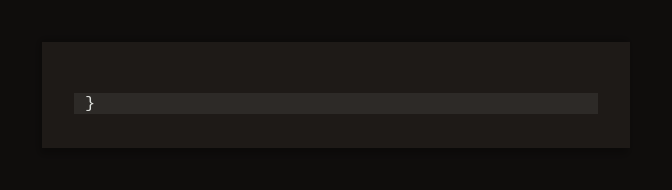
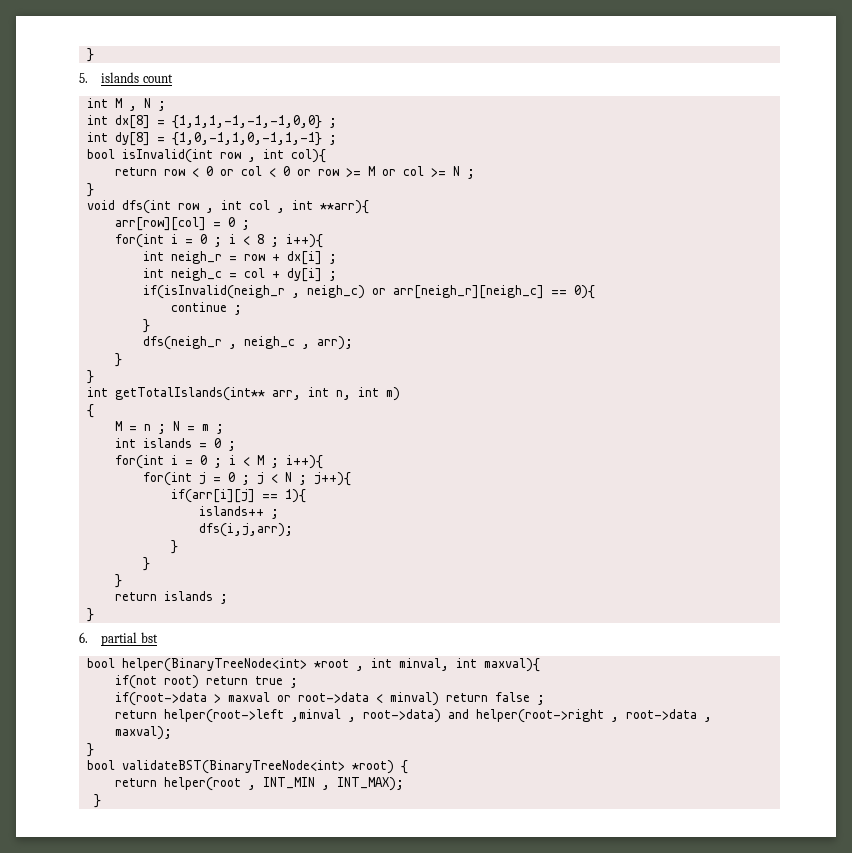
[84,96,95,111] } -> [86,48,94,62] [79,72,173,83] [86,98,166,111] [86,115,337,129] [86,132,337,146] [86,149,326,163] [114,166,475,179] [86,183,94,197] [86,200,369,214] [114,217,250,231] [114,234,323,248] [142,251,337,265] [142,268,337,282] [142,285,595,299] [170,302,242,315] [142,319,150,333] [142,336,353,350] [114,353,122,367] [86,370,94,384] [86,387,400,401] [86,404,94,418] [114,421,224,434] [114,438,236,451] [114,455,323,469] [142,472,351,486] [170,489,306,503] [198,506,279,519] [198,523,293,537] [170,540,178,554] [142,557,150,571] [114,574,122,588] [114,591,228,604] [86,608,94,622] [79,632,158,646] [86,658,540,672] [114,675,298,689] [114,692,545,706] [114,709,712,723] [114,726,172,740] [86,743,94,757] [86,760,408,774] [114,777,404,791] [93,794,101,808] } // 5. islands count // int M , N ; // int dx[8] = {1,1,1,-1,-1,-1,0,0} ; // int dy[8] = {1,0,-1,1,0,-1,1,-1} ; // bool isInvalid(int row , int col){ // return row < 0 or col < 0 or row >= M or col >= N ; // } // void dfs(int row , int col , int **arr){ // arr[row][col] = 0 ; // for(int i = 0 ; i < 8 ; i++){ // int neigh_r = row + dx[i] ; // int neigh_c = col + dy[i] ; // if(isInvalid(neigh_r , neigh_c) or arr[neigh_r][neigh_c] == 0){ // continue ; // } // dfs(neigh_r , neigh_c , arr); // } // } // int getTotalIslands(int** arr, int n, int m) // { // M = n ; N = m ; // int islands = 0 ; // for(int i = 0 ; i < M ; i++){ // for(int j = 0 ; j < N ; j++){ // if(arr[i][j] == 1){ // islands++ ; // dfs(i,j,arr); // } // } // } // return islands ; // } // 6. partial bst // bool helper(BinaryTreeNode<int> *root , int minval, int maxval){ // if(not root) return true ; // if(root->data > maxval or root->data < minval) return false ; // return helper(root->left ,minval , root->data) and helper(root->right , root->data , maxval); // } // bool validateBST(BinaryTreeNode<int> *root) { // return helper(root , INT_MIN , INT_MAX); // }

